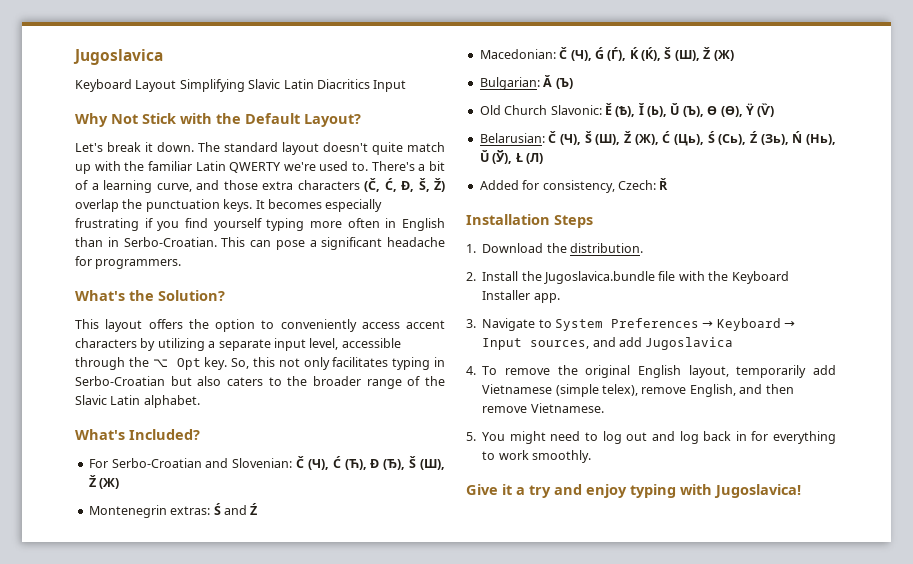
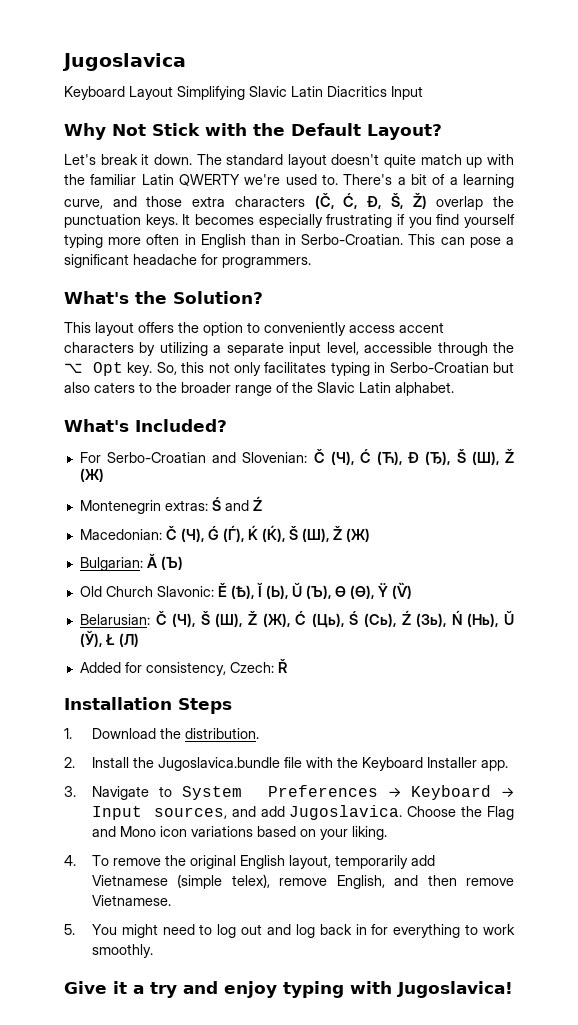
[645,337,734,350] Jugoslavica -> [289,805,514,820] [91,826,387,840] Jugoslavica. Choose the Flag and Mono icon variations based on your liking.

